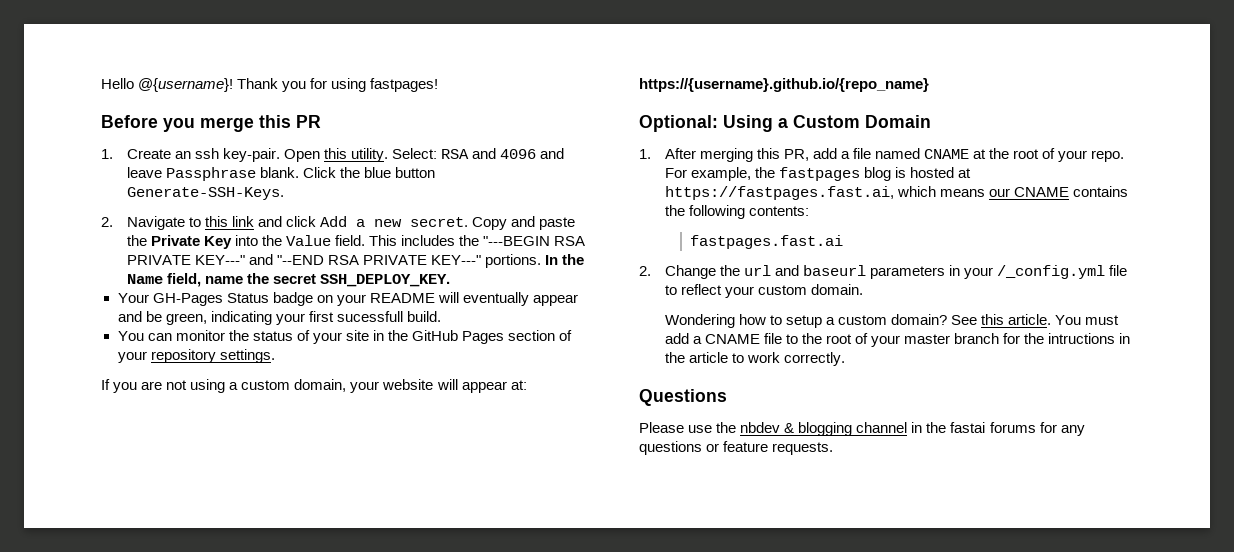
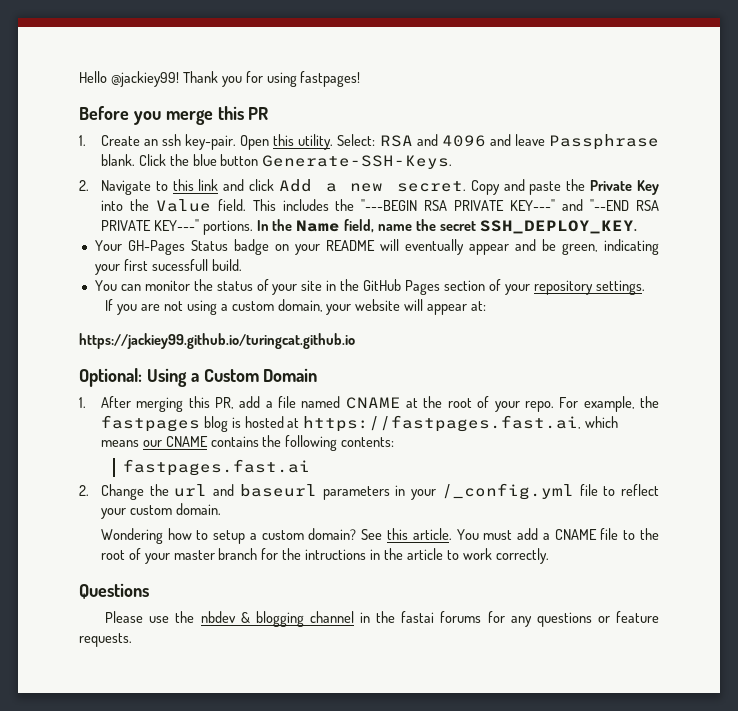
[138,78,234,92] @{username}! -> [110,71,179,87] @jackiey99!
[639,78,929,92] https://{username}.github.io/{repo_name} -> [79,333,355,349] https://jackiey99.github.io/turingcat.github.io

